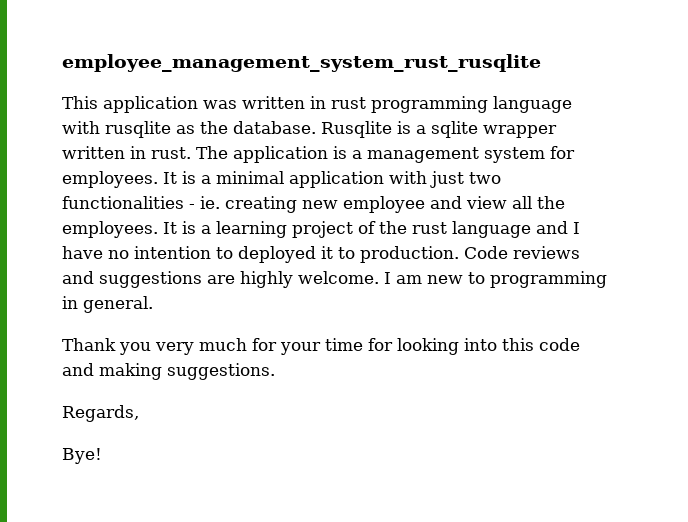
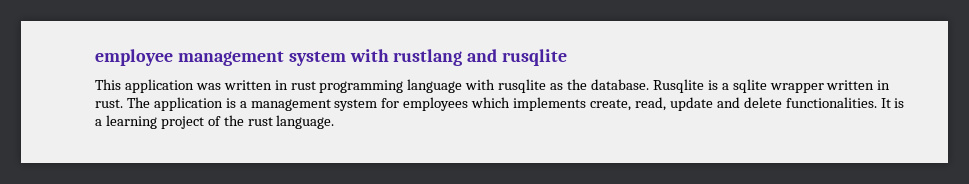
[62,54,541,72] employee_management_system_rust_rusqlite -> [95,49,568,66] employee management system with rustlang and rusqlite
[62,171,501,188] [62,196,565,213] [62,221,158,238] employees. It is a minimal application with just two functionalities - ie. creating new employee and view all the employees. -> [403,97,877,111] employees which implements create, read, update and delete functionalities.
[452,221,580,238] [62,246,580,263] [62,271,607,288] [62,296,153,313] [62,338,580,355] [62,363,275,380] [62,405,139,422] [62,448,102,464] language and I have no intention to deployed it to production. Code reviews and suggestions are highly welcome. I am new to programming in general. // Thank you very much for your time for looking into this code and making suggestions. // Regards, // Bye! -> [276,115,335,129] language.

